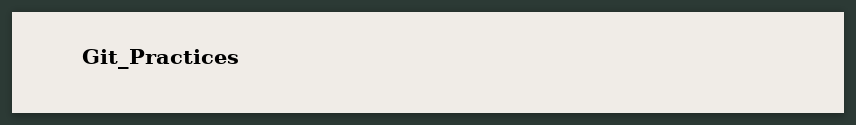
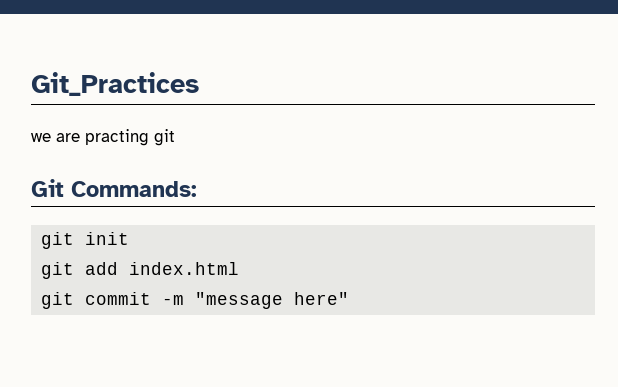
(239, 59) none -> [31,129,175,146] [31,179,197,197] [41,232,130,249] [41,262,240,279] [41,292,350,309] // we are practing git // Git Commands: // git init // git add index.html // git commit -m "message here"

